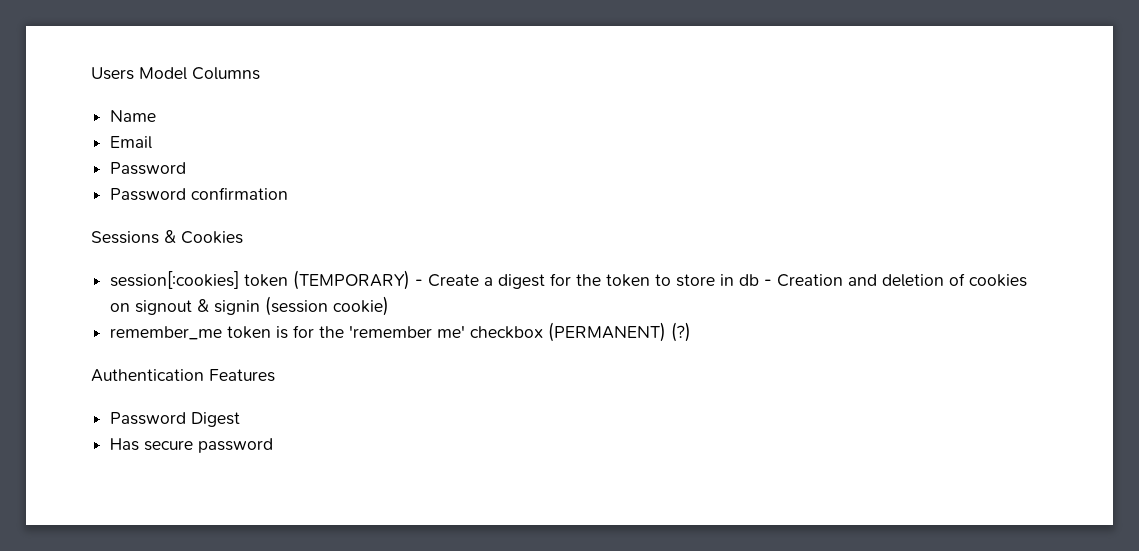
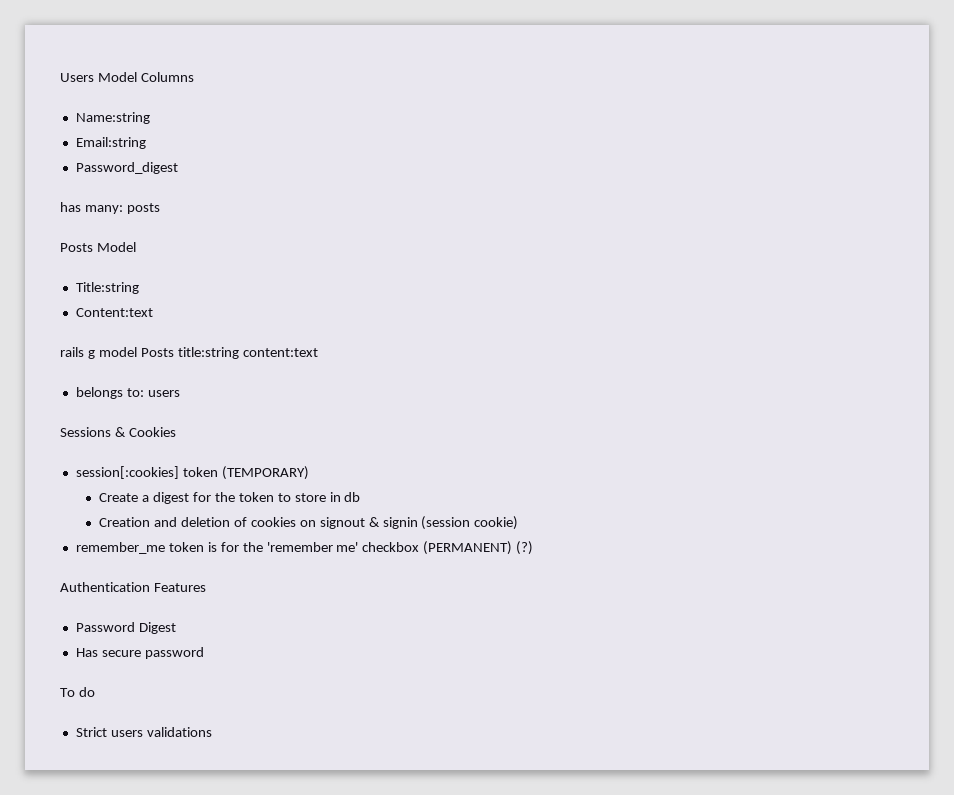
[110,110,157,122] [110,136,153,149] [110,162,187,175] [110,187,289,201] Name // Email // Password // Password confirmation -> [75,112,150,124] [75,137,146,149] [75,162,178,174] [60,202,160,214] [60,242,136,252] [75,282,139,294] [75,308,153,317] [60,347,318,359] [75,387,180,399] Name:string // Email:string // Password_digest // has many: posts // Posts Model // Title:string // Content:text // rails g model Posts title:string content:text // belongs to: users
[415,279,424,286] - -> (309, 473) //
[764,279,773,286] - -> (361, 497) //
(274, 445) none -> [60,687,95,697] [75,727,212,737] // To do // Strict users validations

